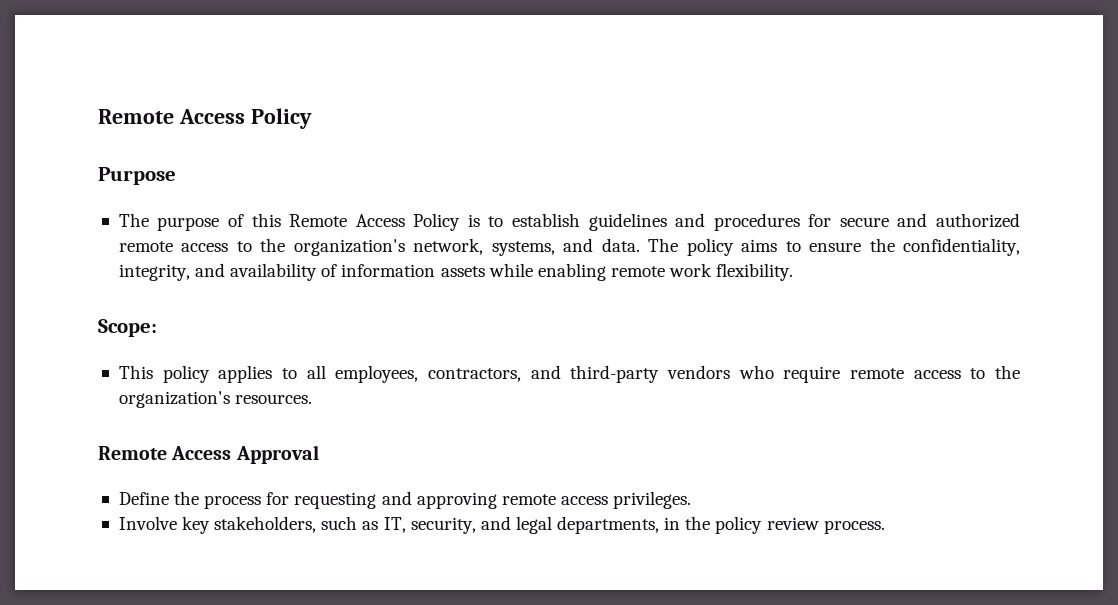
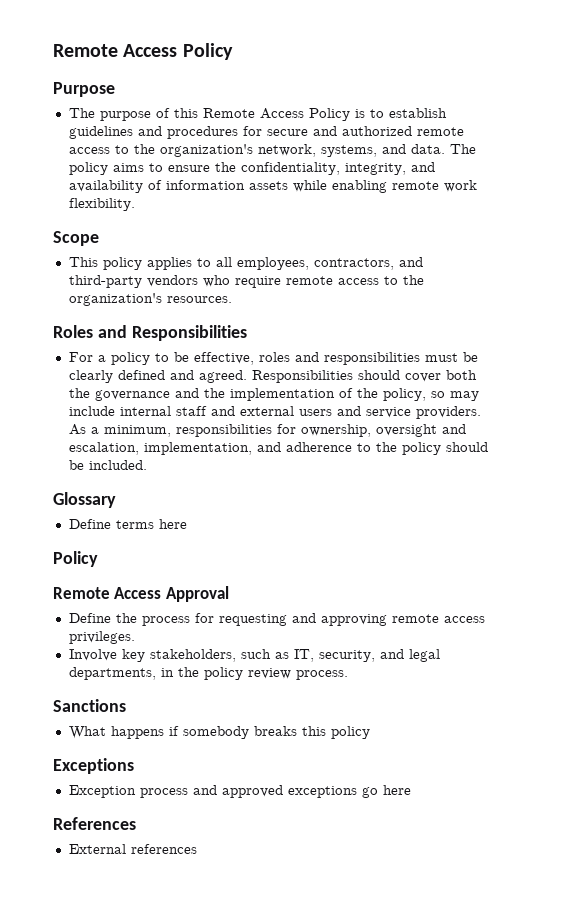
[98,319,157,337] Scope: -> [53,231,99,246] Scope
(313, 399) none -> [53,325,247,341] [68,352,478,365] [68,370,477,383] [68,388,479,401] [68,406,481,419] [68,424,466,437] [68,442,488,455] [68,460,147,470] [53,492,116,508] [68,519,187,529] [53,551,98,567] // Roles and Responsibilities // For a policy to be effective, roles and responsibilities must be clearly defined and agreed. Responsibilities should cover both the governance and the implementation of the policy, so may include internal staff and external users and service providers. As a minimum, responsibilities for ownership, oversight and escalation, implementation, and adherence to the policy should be included. // Glossary // Define terms here // Policy
(885, 527) none -> [53,699,126,712] [68,726,370,739] [53,758,134,774] [68,785,411,798] [53,817,136,830] [68,844,197,854] // Sanctions // What happens if somebody breaks this policy // Exceptions // Exception process and approved exceptions go here // References // External references

